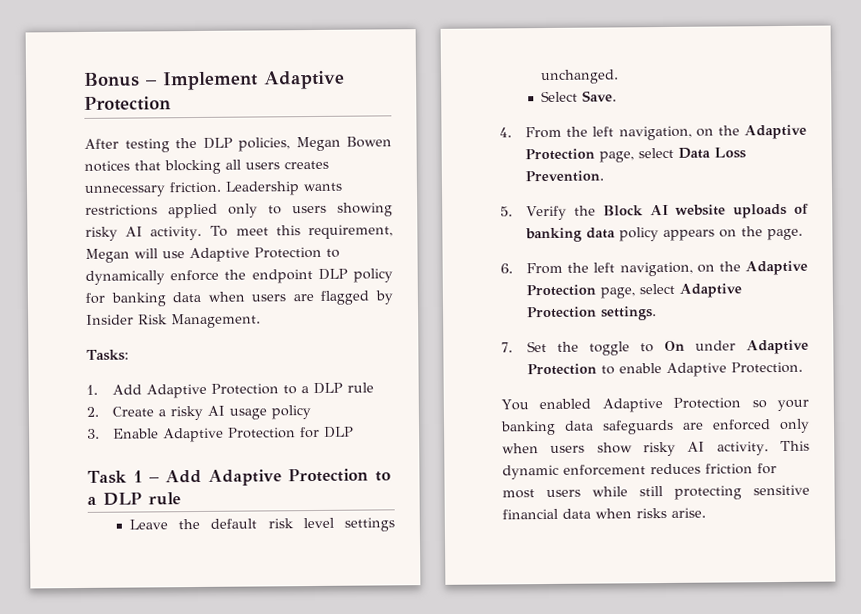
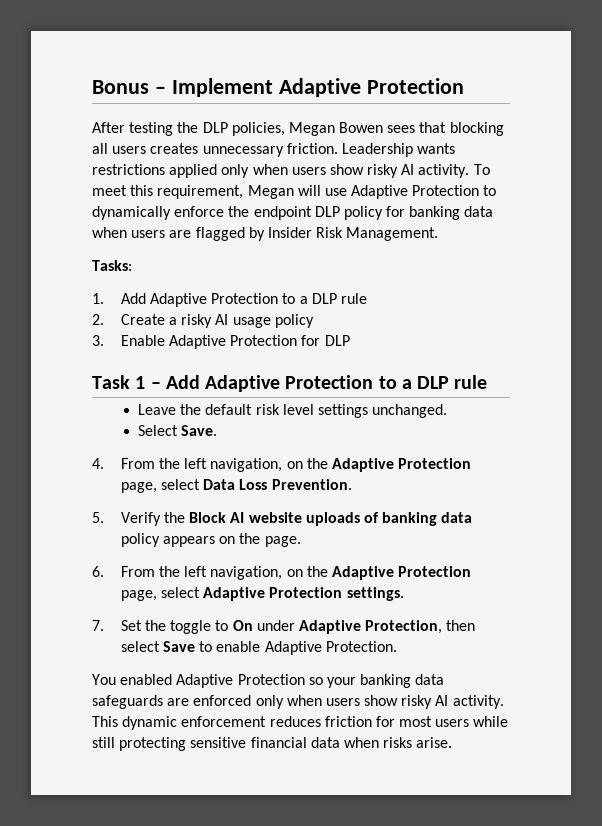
[84,160,130,172] notices -> [387,125,416,133] sees
[268,202,393,217] to users showing -> [252,164,364,175] when users show
[527,363,598,376] Protection -> [365,620,476,634] [120,641,196,652] Protection, then select Save

